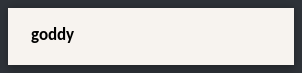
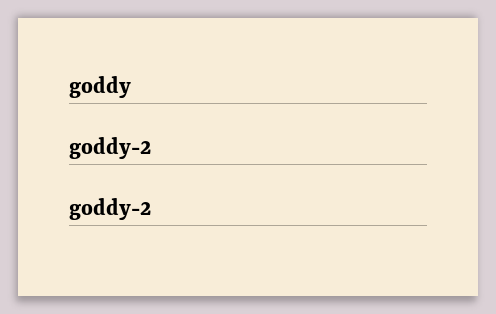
(74, 35) none -> [69,137,151,159] [69,198,151,220] // goddy-2 // goddy-2

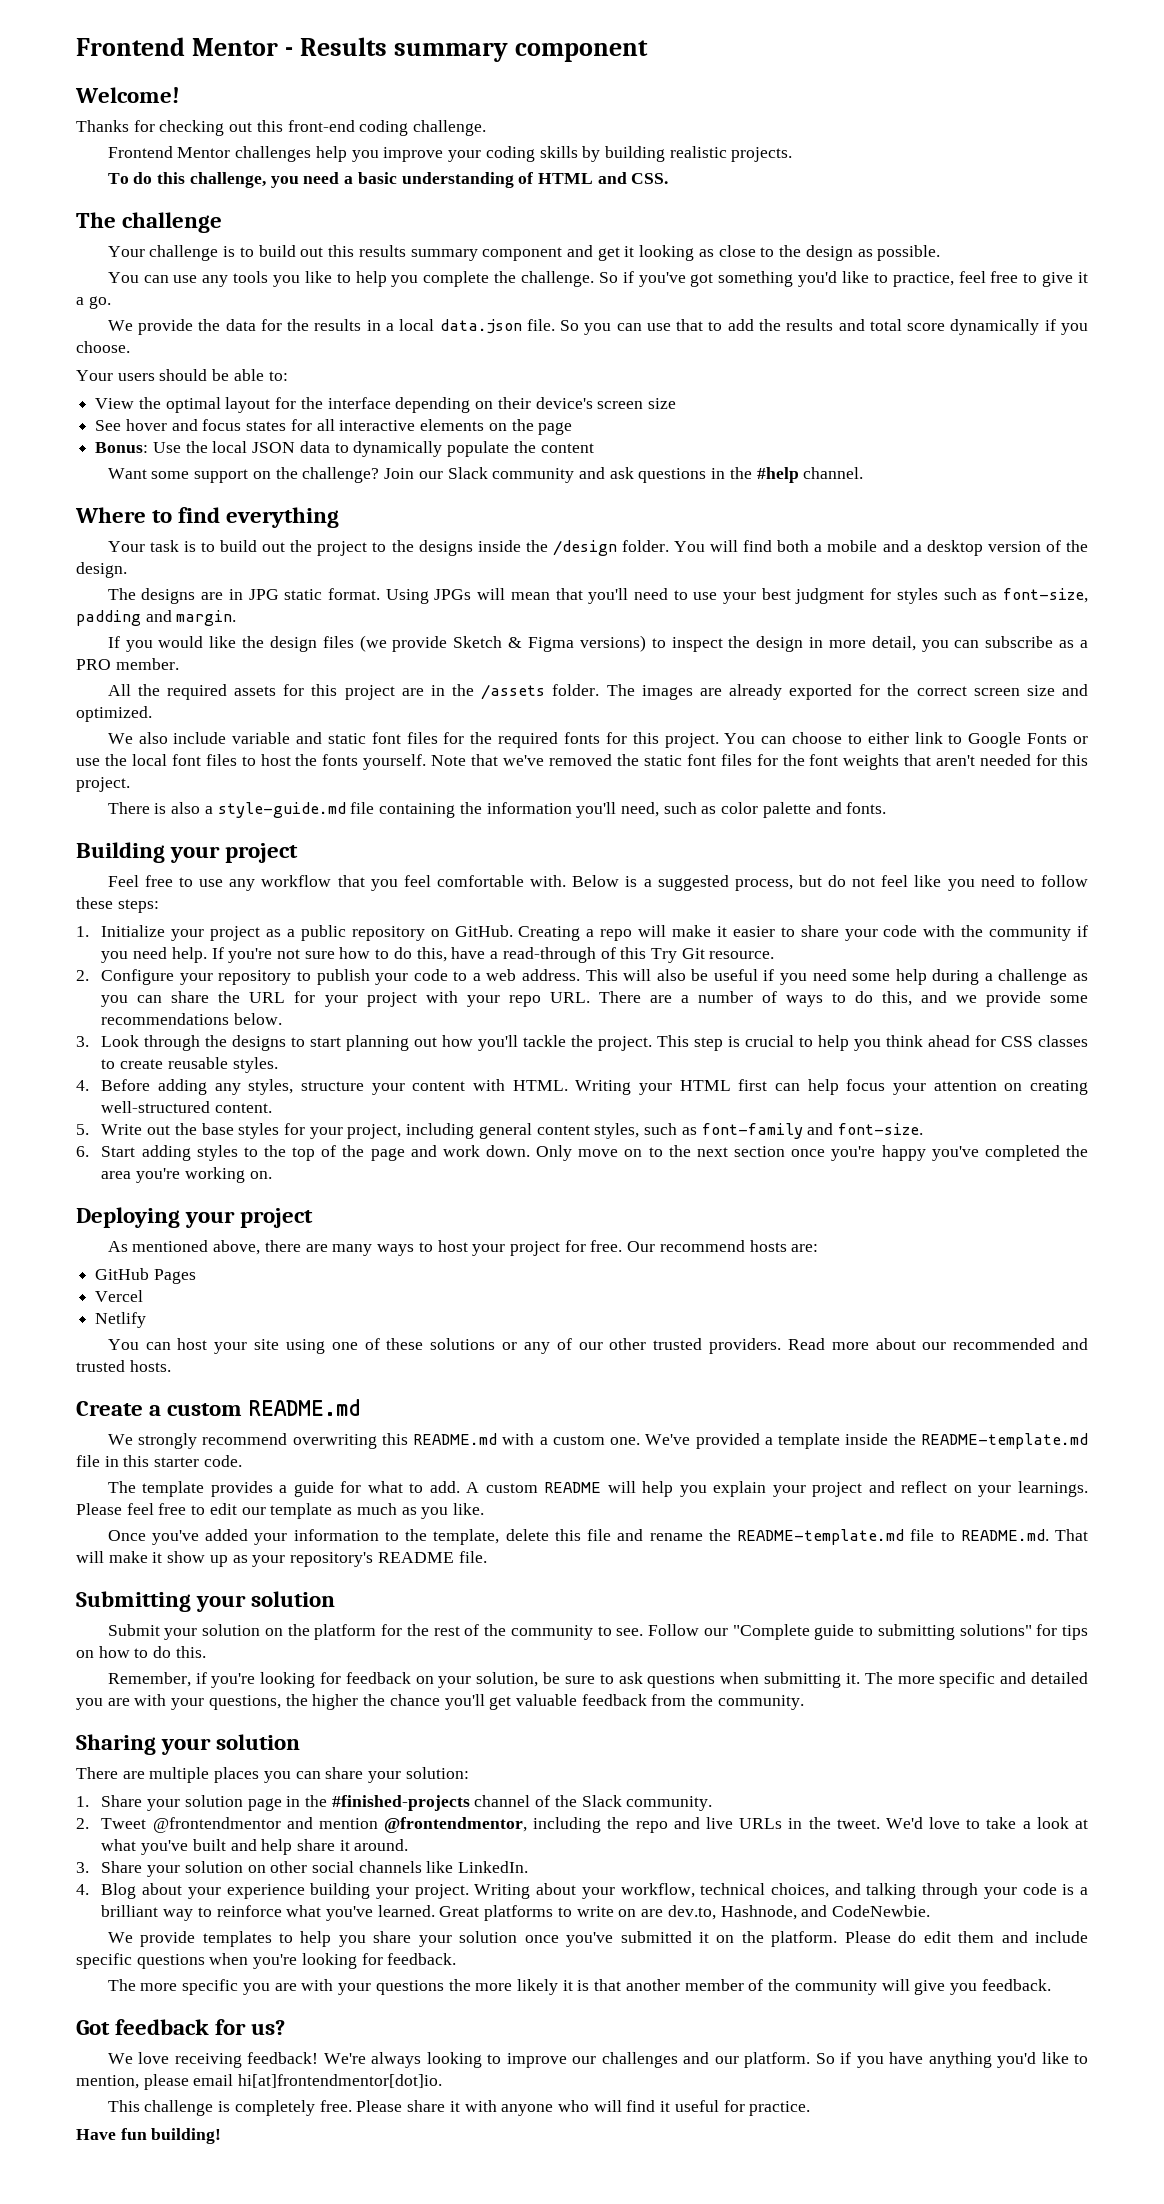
[69,76,131,98] [69,137,151,159] [69,198,151,220] goddy // goddy-2 // goddy-2 -> [76,37,649,62] [75,87,180,103] [76,120,487,136] [107,146,793,162] [107,172,669,188] [76,212,223,233] [107,245,941,261] [107,271,1088,287] [76,296,111,309] [107,319,1089,335] [76,341,130,353] [76,369,288,381] [95,397,676,413] [95,419,573,435] [95,441,594,457] [107,467,864,483] [75,507,340,528] [107,540,1089,556] [76,562,127,578] [107,588,1088,604] [76,610,237,626] [107,635,1088,652] [76,658,179,670] [107,684,1089,700] [76,706,152,722] [107,732,1088,748] [76,754,1088,770] [76,777,130,792] [107,802,887,818] [76,842,299,863] [107,875,1088,891] [76,897,159,913] [76,925,1088,941] [101,947,775,963] [76,969,1088,985] [101,991,1088,1007] [101,1013,283,1025] [76,1035,1089,1051] [101,1057,278,1073] [76,1079,1088,1095] [101,1101,273,1113] [76,1123,923,1139] [76,1145,1088,1161] [101,1167,272,1183] [76,1207,314,1228] [107,1240,819,1256] [95,1268,196,1284] [95,1290,144,1302] [95,1312,147,1328] [107,1338,1088,1354] [76,1360,171,1372] [76,1399,362,1416] [107,1433,1088,1449] [76,1455,242,1467] [107,1481,1089,1497] [76,1503,484,1519] [107,1529,1089,1545] [76,1551,487,1567] [76,1591,336,1612] [107,1624,1088,1640] [76,1646,206,1658] [107,1672,1089,1688] [76,1694,804,1710] [76,1734,301,1755] [76,1767,469,1783] [76,1795,713,1811] [76,1817,1089,1833] [101,1839,409,1855] [76,1861,529,1877] [76,1883,1089,1899] [101,1905,930,1921] [107,1931,1088,1947] [76,1953,457,1969] [107,1979,1051,1995] [76,2019,286,2035] [107,2052,1088,2068] [76,2074,443,2090] [107,2100,811,2116] [76,2128,222,2144] Frontend Mentor - Results summary component // Welcome! // Thanks for checking out this front-end coding challenge. // Frontend Mentor challenges help you improve your coding skills by building realistic projects. // To do this challenge, you need a basic understanding of HTML and CSS. // The challenge // Your challenge is to build out this results summary component and get it looking as close to the design as possible. // You can use any tools you like to help you complete the challenge. So if you've got something you'd like to practice, feel free to give it a go. // We provide the data for the results in a local data.json file. So you can use that to add the results and total score dynamically if you choose. // Your users should be able to: // View the optimal layout for the interface depending on their device's screen size // See hover and focus states for all interactive elements on the page // Bonus: Use the local JSON data to dynamically populate the content // Want some support on the challenge? Join our Slack community and ask questions in the #help channel. // Where to find everything // Your task is to build out the project to the designs inside the /design folder. You will find both a mobile and a desktop version of the design. // The designs are in JPG static format. Using JPGs will mean that you'll need to use your best judgment for styles such as font-size, padding and margin. // If you would like the design files (we provide Sketch & Figma versions) to inspect the design in more detail, you can subscribe as a PRO member. // All the required assets for this project are in the /assets folder. The images are already exported for the correct screen size and optimized. // We also include variable and static font files for the required fonts for this project. You can choose to either link to Google Fonts or use the local font files to host the fonts yourself. Note that we've removed the static font files for the font weights that aren't needed for this project. // There is also a style-guide.md file containing the information you'll need, such as color palette and fonts. // Building your project // Feel free to use any workflow that you feel comfortable with. Below is a suggested process, but do not feel like you need to follow these steps: // 1. Initialize your project as a public repository on GitHub. Creating a repo will make it easier to share your code with the community if you need help. If you're not sure how to do this, have a read-through of this Try Git resource. // 2. Configure your repository to publish your code to a web address. This will also be useful if you need some help during a challenge as you can share the URL for your project with your repo URL. There are a number of ways to do this, and we provide some recommendations below. // 3. Look through the designs to start planning out how you'll tackle the project. This step is crucial to help you think ahead for CSS classes to create reusable styles. // 4. Before adding any styles, structure your content with HTML. Writing your HTML first can help focus your attention on creating well-structured content. // 5. Write out the base styles for your project, including general content styles, such as font-family and font-size. // 6. Start adding styles to the top of the page and work down. Only move on to the next section once you're happy you've completed the area you're working on. // Deploying your project // As mentioned above, there are many ways to host your project for free. Our recommend hosts are: // GitHub Pages // Vercel // Netlify // You can host your site using one of these solutions or any of our other trusted providers. Read more about our recommended and trusted hosts. // Create a custom README.md // We strongly recommend overwriting this README.md with a custom one. We've provided a template inside the README-template.md file in this starter code. // The template provides a guide for what to add. A custom README will help you explain your project and reflect on your learnings. Please feel free to edit our template as much as you like. // Once you've added your information to the template, delete this file and rename the README-template.md file to README.md. That will make it show up as your repository's README file. // Submitting your solution // Submit your solution on the platform for the rest of the community to see. Follow our "Complete guide to submitting solutions" for tips on how to do this. // Remember, if you're looking for feedback on your solution, be sure to ask questions when submitting it. The more specific and detailed you are with your questions, the higher the chance you'll get valuable feedback from the community. // Sharing your solution // There are multiple places you can share your solution: // 1. Share your solution page in the #finished-projects channel of the Slack community. // 2. Tweet @frontendmentor and mention @frontendmentor, including the repo and live URLs in the tweet. We'd love to take a look at what you've built and help share it around. // 3. Share your solution on other social channels like LinkedIn. // 4. Blog about your experience building your project. Writing about your workflow, technical choices, and talking through your code is a brilliant way to reinforce what you've learned. Great platforms to write on are dev.to, Hashnode, and CodeNewbie. // We provide templates to help you share your solution once you've submitted it on the platform. Please do edit them and include specific questions when you're looking for feedback. // The more specific you are with your questions the more likely it is that another member of the community will give you feedback. // Got feedback for us? // We love receiving feedback! We're always looking to improve our challenges and our platform. So if you have anything you'd like to mention, please email hi[at]frontendmentor[dot]io. // This challenge is completely free. Please share it with anyone who will find it useful for practice. // Have fun building!

